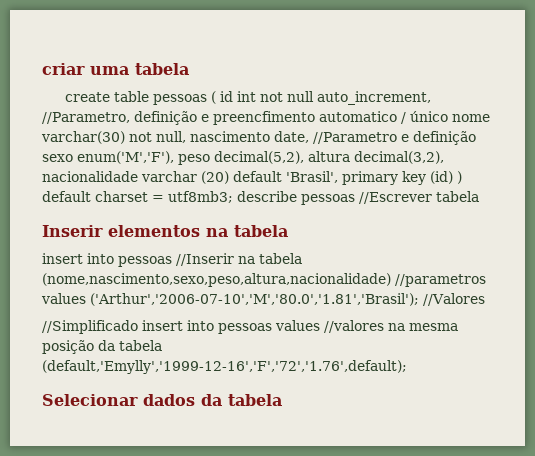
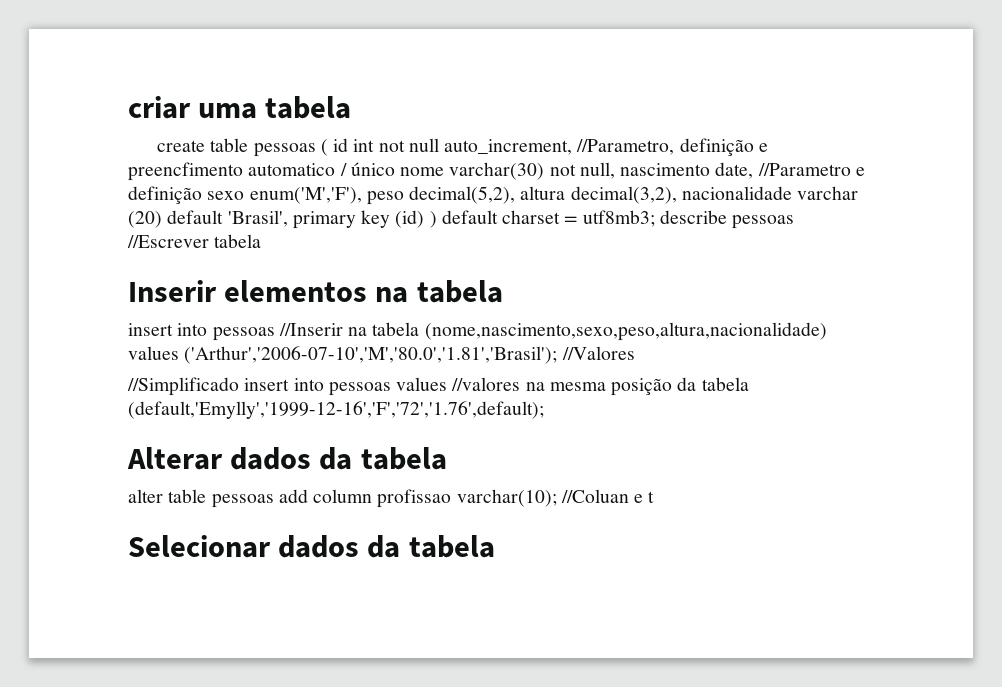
[395,274,486,287] //parametros -> (827, 331) none
(407, 367) none -> [127,447,447,470] [128,489,655,508] // Alterar dados da tabela // alter table pessoas add column profissao varchar(10); //Coluan e t

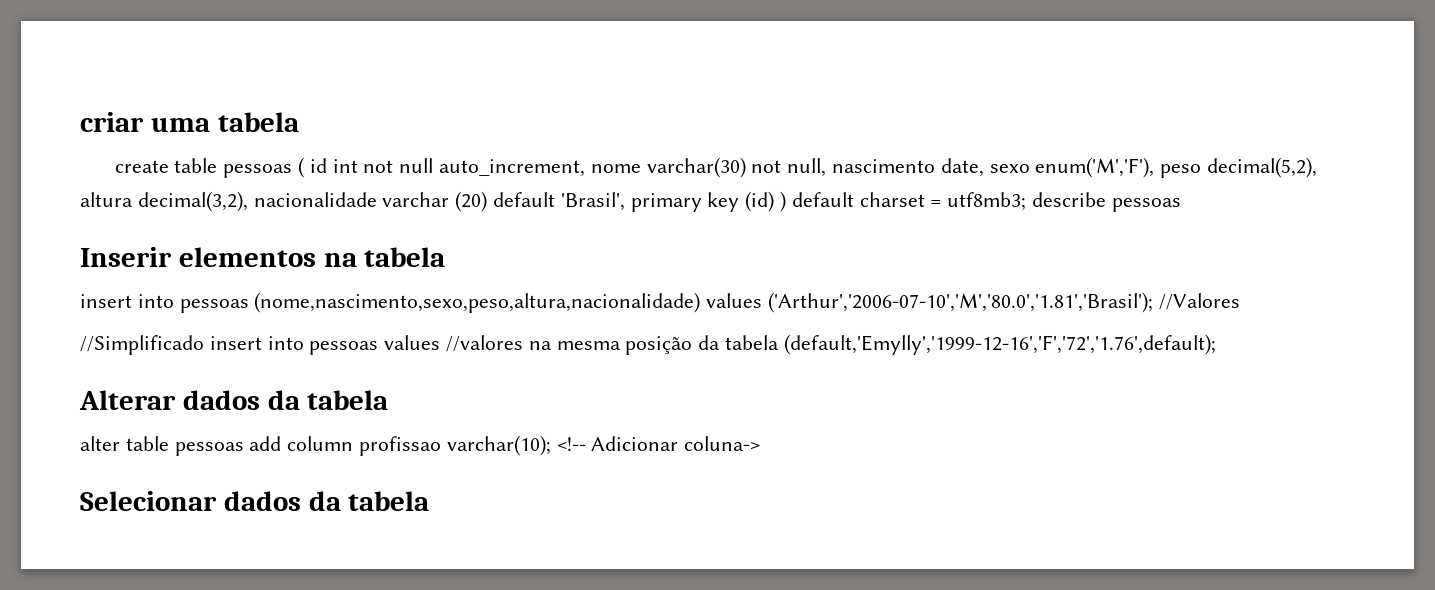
[576,138,768,156] [128,162,395,181] //Parametro, definição e preencfimento automatico / único -> (585, 168) none
[757,163,865,176] [128,186,202,204] //Parametro e definição -> (984, 167) none
[127,234,262,248] //Escrever tabela -> (1181, 205) none
[278,322,420,336] //Inserir na tabela -> (249, 306) none
[560,489,655,503] //Coluan e t -> [556,436,761,451] <!-- Adicionar coluna->

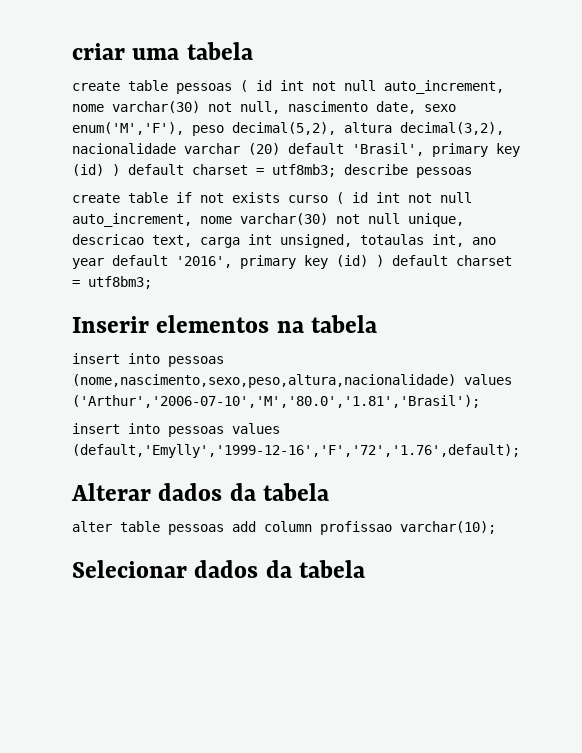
(1181, 205) none -> [72,192,472,204] [72,213,464,227] [72,234,496,248] [72,255,512,269] [72,276,152,289] // create table if not exists curso ( id int not null auto_increment, nome varchar(30) not null unique, descricao text, carga int unsigned, totaulas int, ano year default '2016', primary key (id) ) default charset = utf8bm3;
[1158,293,1240,310] [80,335,204,355] //Valores // //Simplificado -> (480, 401) //
[446,335,780,355] //valores na mesma posição da tabela -> (280, 428) none
[556,436,761,451] <!-- Adicionar coluna-> -> (496, 527) none

